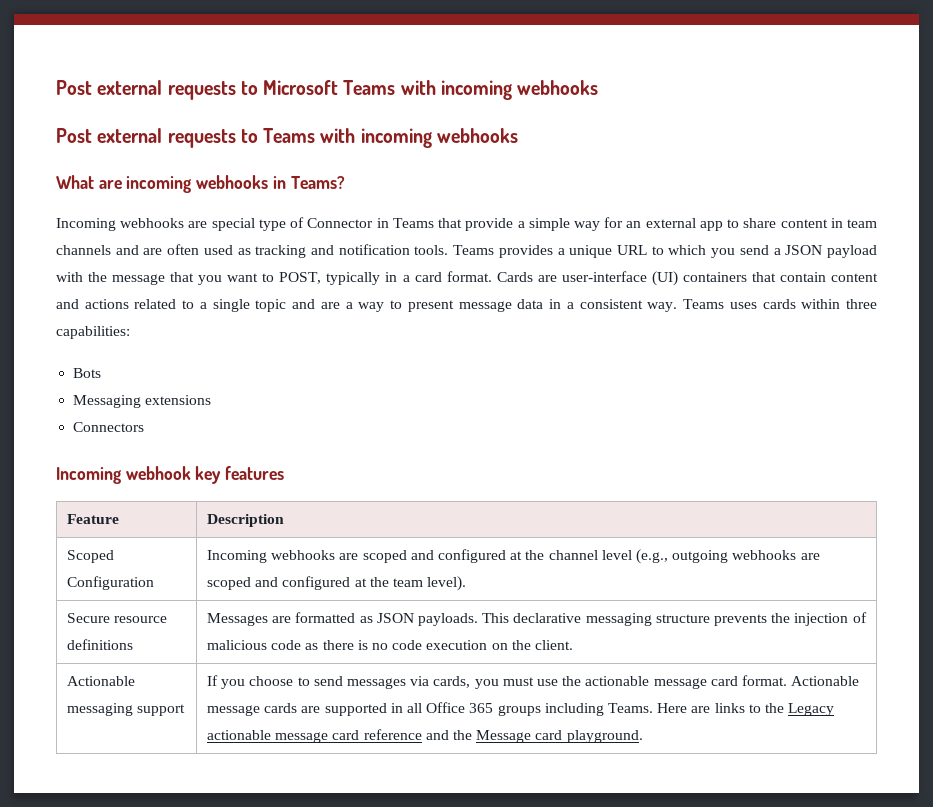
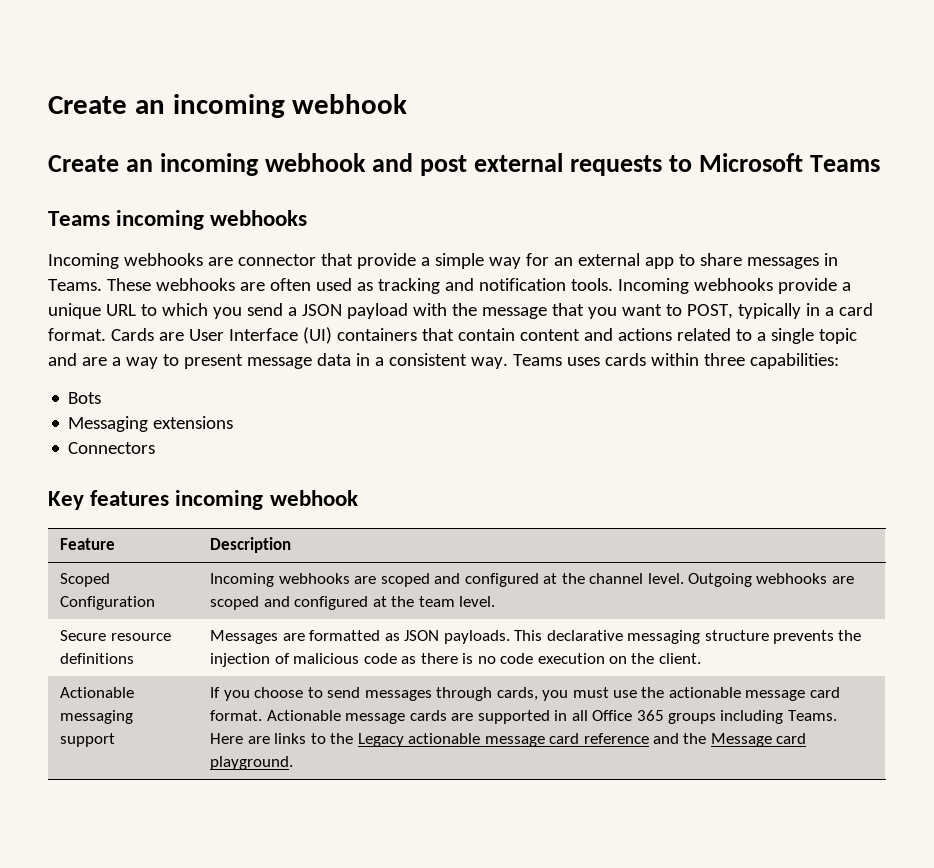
[56,80,92,95] Post -> [48,94,408,118] [48,153,468,176] Create an incoming webhook // Create an incoming webhook and post
[400,80,599,100] [56,128,518,148] [56,175,345,193] [56,217,434,231] with incoming webhooks // Post external requests to Teams with incoming webhooks // What are incoming webhooks in Teams? // Incoming webhooks are special type of Connector in Teams -> [48,210,308,230] [48,253,316,269] // Teams incoming webhooks // Incoming webhooks are connector
[780,218,878,228] [56,245,139,255] content in team channels and -> [746,253,838,269] [48,278,235,291] messages in Teams. These webhooks
[453,245,553,258] Teams provides -> [617,278,837,294] Incoming webhooks provide
[561,271,647,282] user-interface -> [188,328,298,341] User Interface
[56,466,285,484] Incoming webhook key features -> [48,490,358,510] Key features incoming webhook
[601,549,729,564] level (e.g., outgoing -> [647,573,753,587] level. Outgoing
[427,576,467,591] level). -> [459,596,496,607] level.
[410,676,430,686] via -> [436,687,493,701] through

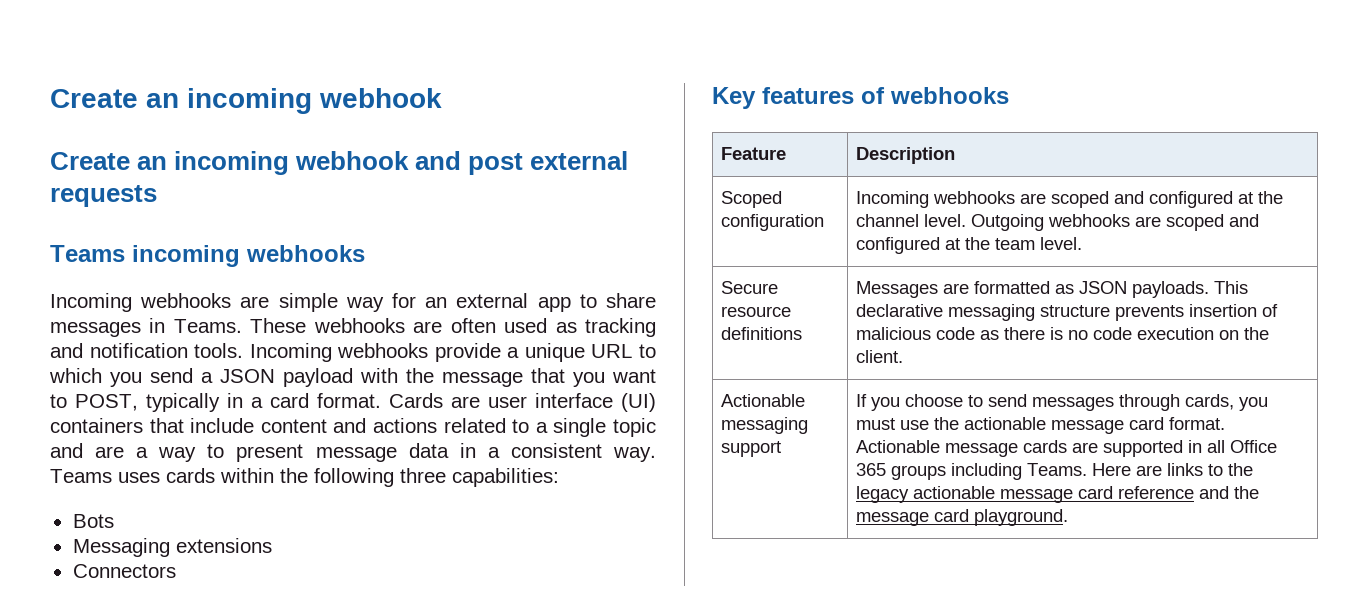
[669,153,881,172] to Microsoft Teams -> (157, 196) none
[237,253,430,269] connector that provide a -> (270, 302) none
[188,328,298,341] User Interface -> [488,393,613,408] user interface
[457,328,515,341] contain -> [190,418,255,433] include
(699, 359) none -> [280,468,394,487] the following
[175,490,358,510] incoming webhook -> [861,87,1009,104] of webhooks
[60,596,156,610] Configuration -> [720,214,824,231] configuration
[838,630,862,641] [210,653,271,667] the injection -> [1188,304,1257,317] insertion
[357,733,404,747] Legacy -> [855,486,909,503] legacy
[710,733,772,747] Message -> [855,512,929,526] message

